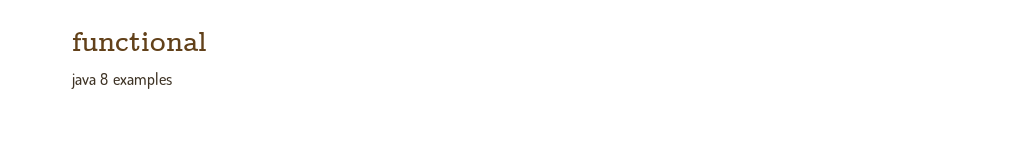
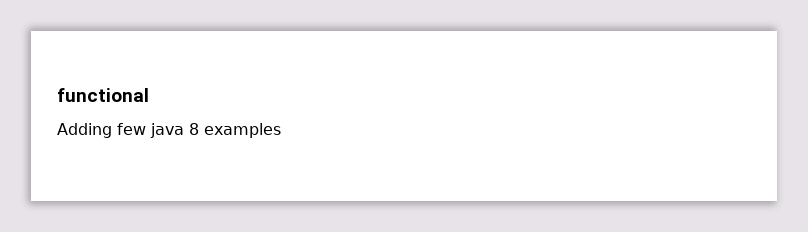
(207, 41) none -> [57,123,146,138] Adding few

